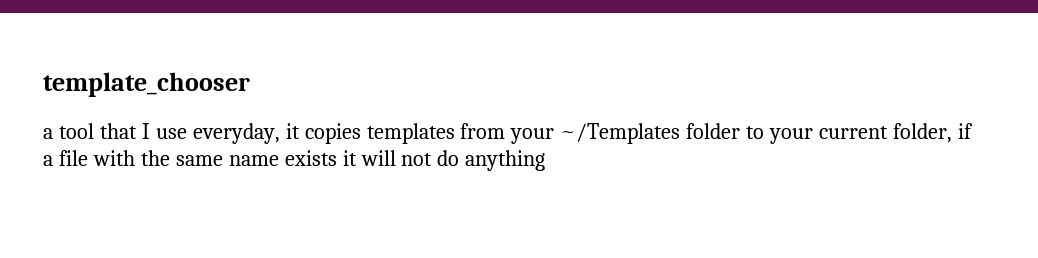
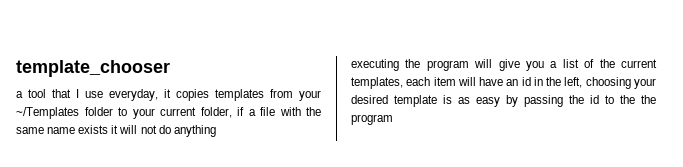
(546, 160) none -> [351,59,657,71] [351,77,656,89] [351,95,656,107] [351,114,393,125] // executing the program will give you a list of the current templates, each item will have an id in the left, choosing your desired template is as easy by passing the id to the the program

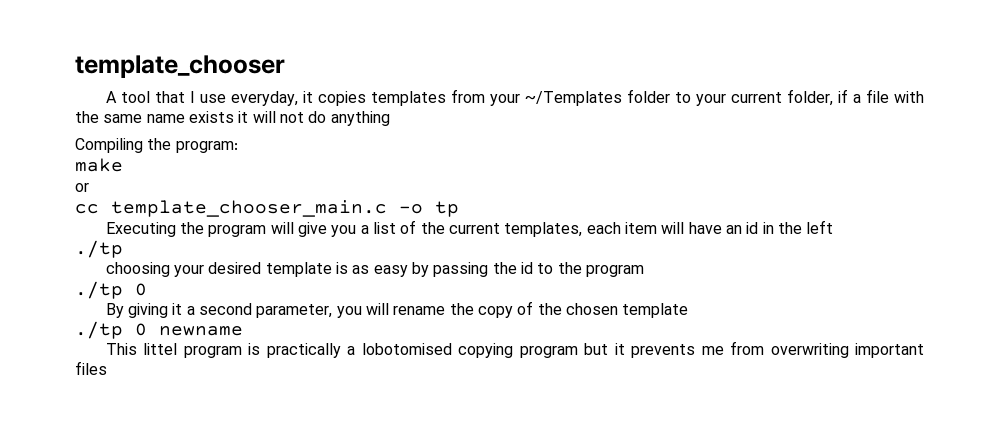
[16,91,23,98] a -> [105,91,117,103] A
[351,59,399,71] executing -> [75,138,238,153] [75,158,123,172] [75,183,89,192] [75,200,459,217] [105,222,176,237] Compiling the program: // make // or // cc template_chooser_main.c -o tp // Executing
[564,77,583,88] left, -> [806,220,834,234] [75,240,123,258] left // ./tp //
[641,95,656,104] [351,114,393,125] the program -> [585,265,644,277] [75,281,147,299] [105,301,689,318] [75,321,243,339] [105,341,925,358] [75,361,107,375] program // ./tp 0 // By giving it a second parameter, you will rename the copy of the chosen template // ./tp 0 newname // This littel program is practically a lobotomised copying program but it prevents me from overwriting important files

